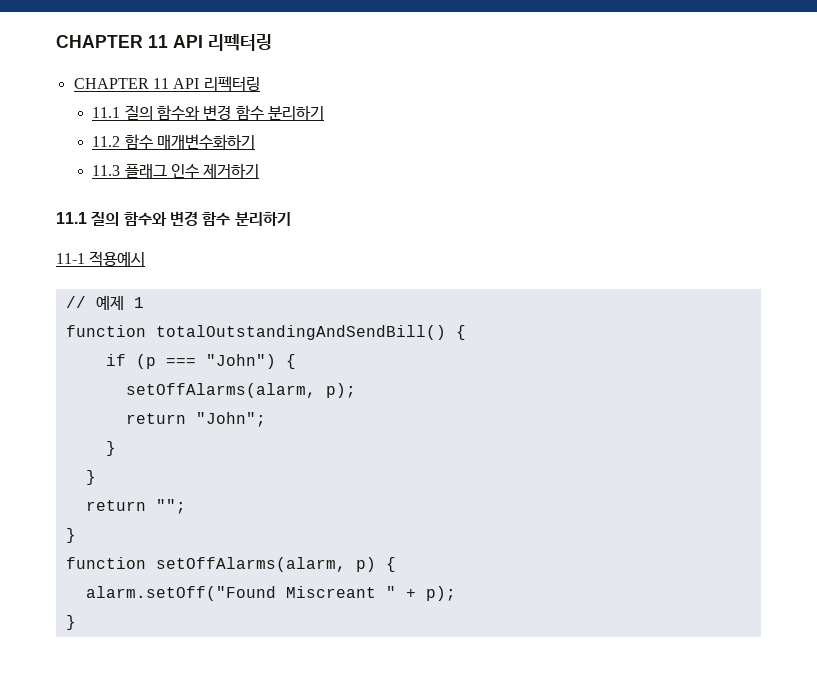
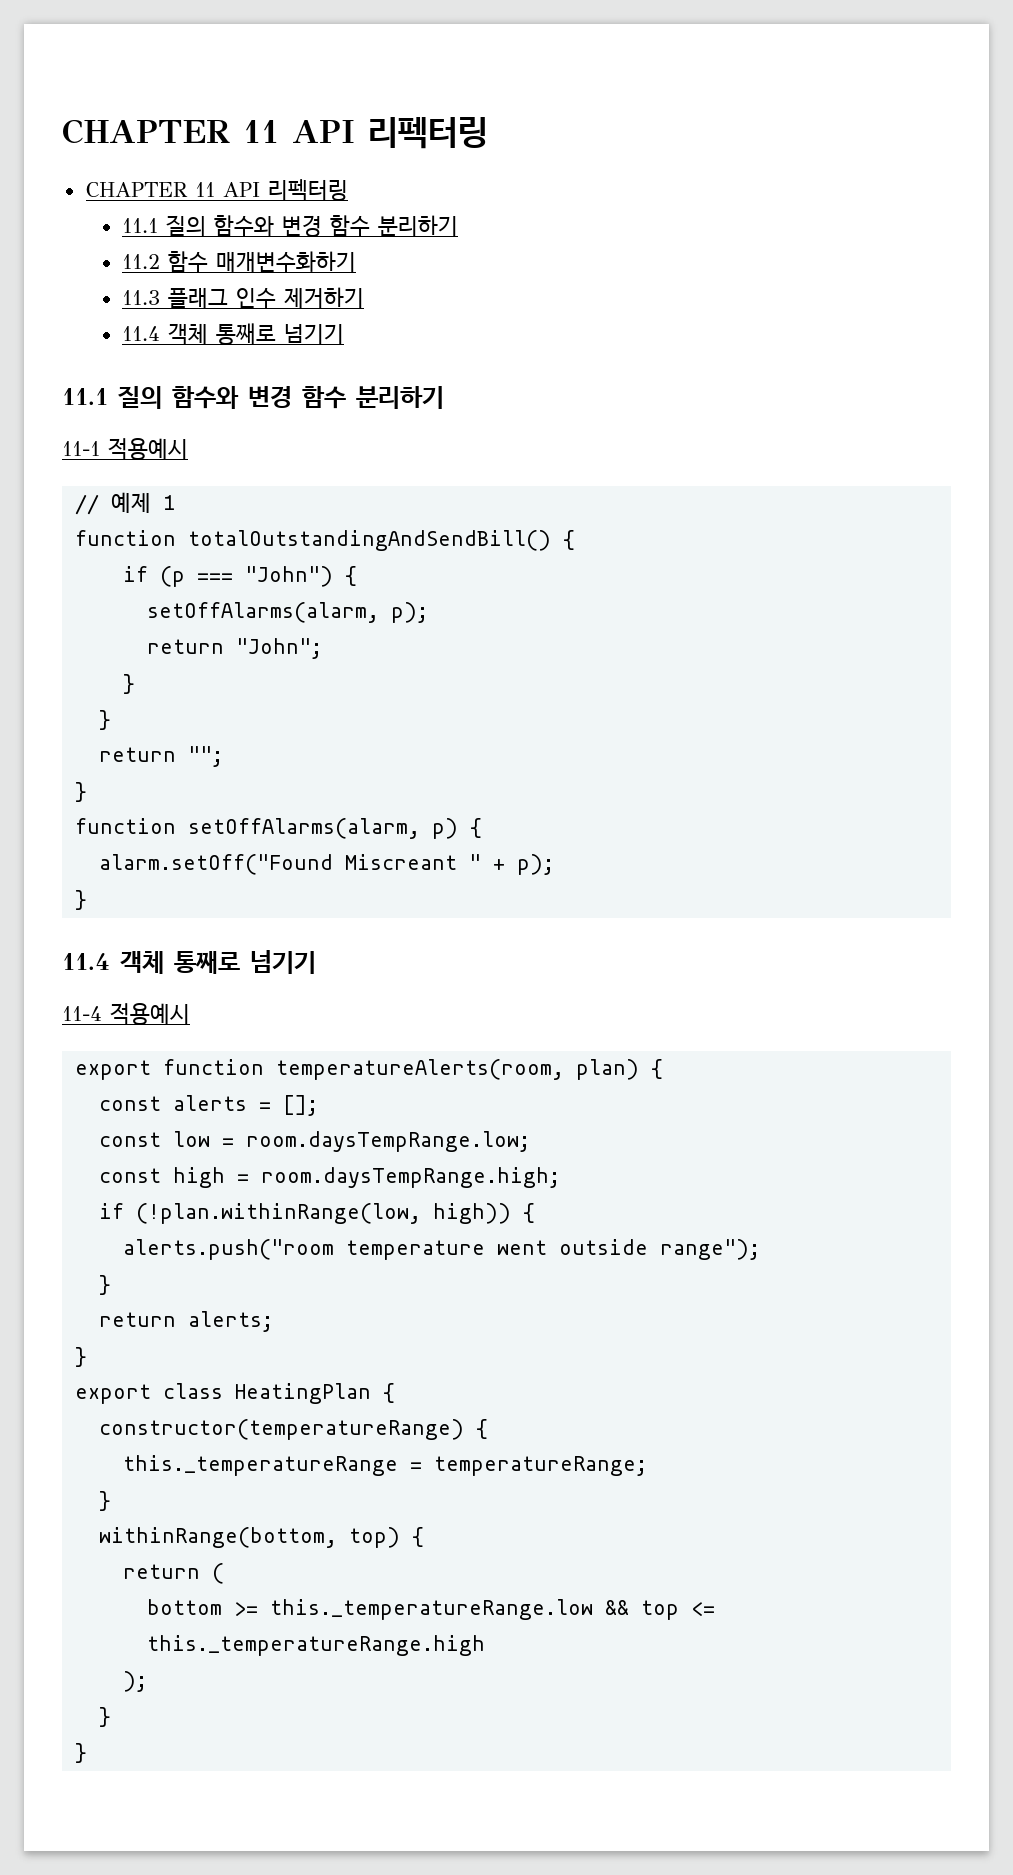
(260, 170) none -> [122,323,345,345] // 11.4 객체 통째로 넘기기
(76, 622) none -> [62,950,316,974] [62,1003,190,1025] [74,1059,663,1080] [98,1095,318,1116] [98,1131,530,1152] [98,1167,560,1188] [98,1203,535,1224] [122,1239,760,1260] [98,1275,111,1295] [98,1311,273,1332] [74,1347,87,1367] [74,1383,395,1404] [98,1419,488,1440] [122,1455,647,1476] [98,1491,111,1511] [98,1527,424,1548] [122,1563,224,1584] [146,1599,715,1620] [146,1635,485,1656] [122,1671,147,1692] [98,1707,111,1727] [74,1743,87,1763] // 11.4 객체 통째로 넘기기 // 11-4 적용예시 // export function temperatureAlerts(room, plan) { // const alerts = []; // const low = room.daysTempRange.low; // const high = room.daysTempRange.high; // if (!plan.withinRange(low, high)) { // alerts.push("room temperature went outside range"); // } // return alerts; // } // export class HeatingPlan { // constructor(temperatureRange) { // this._temperatureRange = temperatureRange; // } // withinRange(bottom, top) { // return ( // bottom >= this._temperatureRange.low && top <= this._temperatureRange.high // ); // } // }

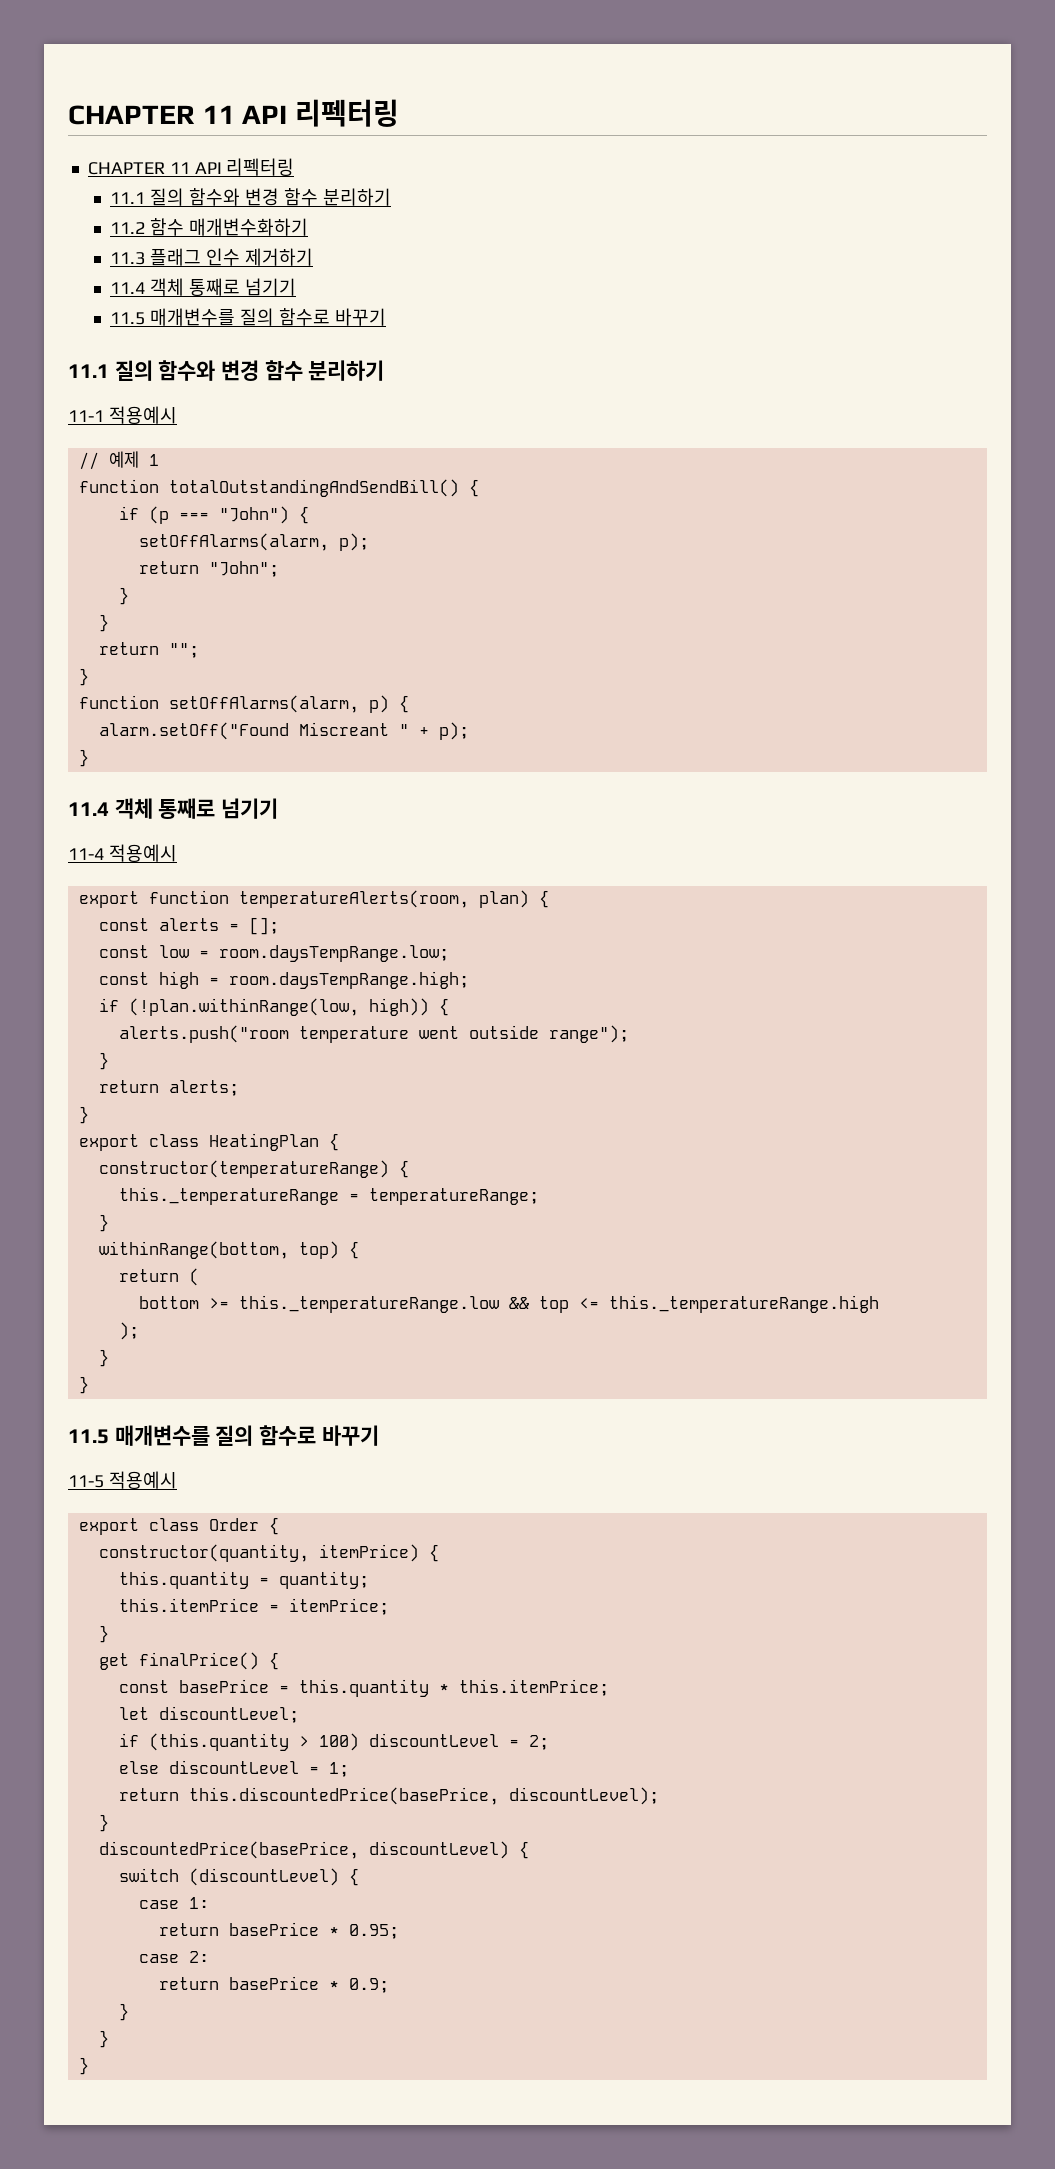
(345, 334) none -> [110,308,386,326] // 11.5 매개변수를 질의 함수로 바꾸기
(87, 1753) none -> [68,1425,379,1446] [68,1471,177,1489] [78,1517,279,1535] [98,1544,439,1562] [118,1571,369,1589] [118,1598,389,1615] [98,1625,109,1643] [98,1652,279,1670] [118,1679,609,1697] [118,1706,299,1723] [118,1733,549,1751] [118,1760,349,1777] [118,1787,659,1805] [98,1814,109,1832] [98,1841,529,1859] [118,1868,359,1886] [138,1897,209,1909] [158,1922,399,1939] [138,1951,209,1963] [158,1976,389,1993] [118,2003,129,2021] [98,2030,109,2048] [78,2057,89,2075] // 11.5 매개변수를 질의 함수로 바꾸기 // 11-5 적용예시 // export class Order { // constructor(quantity, itemPrice) { // this.quantity = quantity; // this.itemPrice = itemPrice; // } // get finalPrice() { // const basePrice = this.quantity * this.itemPrice; // let discountLevel; // if (this.quantity > 100) discountLevel = 2; // else discountLevel = 1; // return this.discountedPrice(basePrice, discountLevel); // } // discountedPrice(basePrice, discountLevel) { // switch (discountLevel) { // case 1: // return basePrice * 0.95; // case 2: // return basePrice * 0.9; // } // } // }

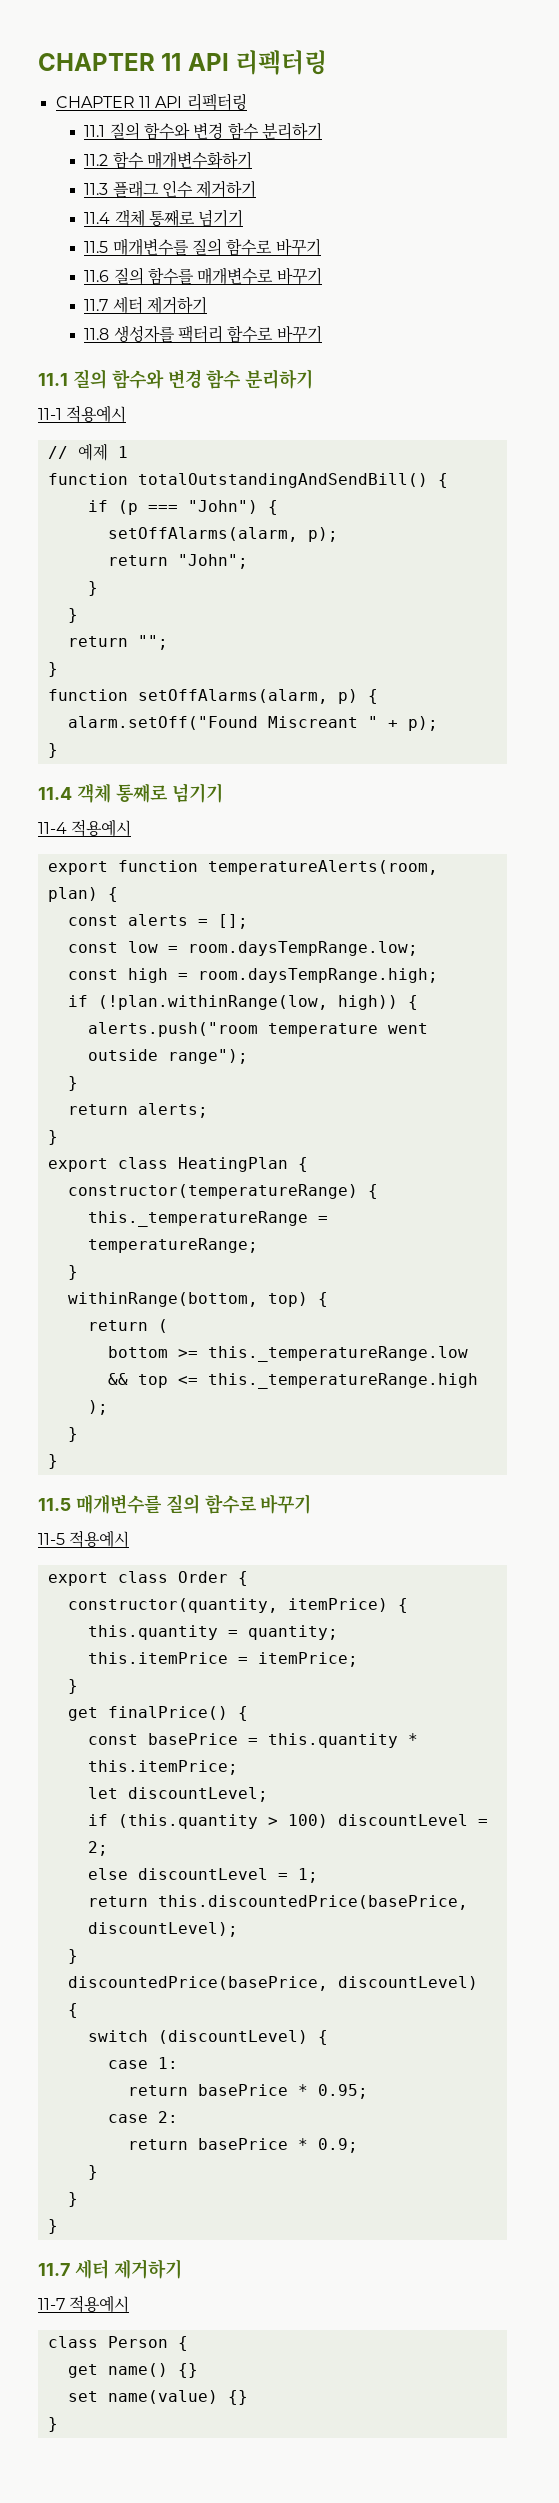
(386, 317) none -> [84,267,322,285] [84,296,207,314] [84,325,322,343] // 11.6 질의 함수를 매개변수로 바꾸기 // 11.7 세터 제거하기 // 11.8 생성자를 팩터리 함수로 바꾸기
(89, 2066) none -> [38,2259,182,2279] [38,2295,130,2313] [47,2336,188,2351] [67,2363,198,2378] [67,2390,248,2405] [47,2417,58,2432] // 11.7 세터 제거하기 // 11-7 적용예시 // class Person { // get name() {} // set name(value) {} // }

